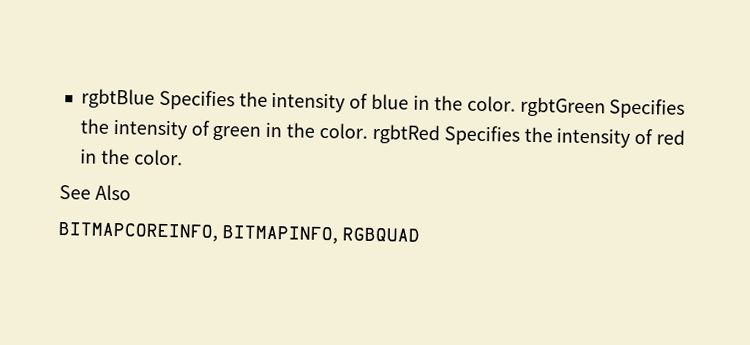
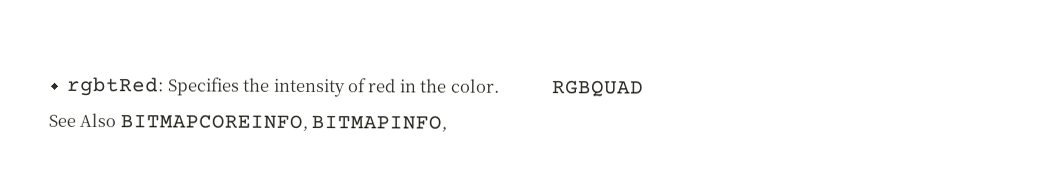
[80,88,686,119] [79,118,440,145] rgbtBlue Specifies the intensity of blue in the color. rgbtGreen Specifies the intensity of green in the color. rgbtRed -> [66,76,165,97] rgbtRed:
(131, 192) // -> (117, 120) none

